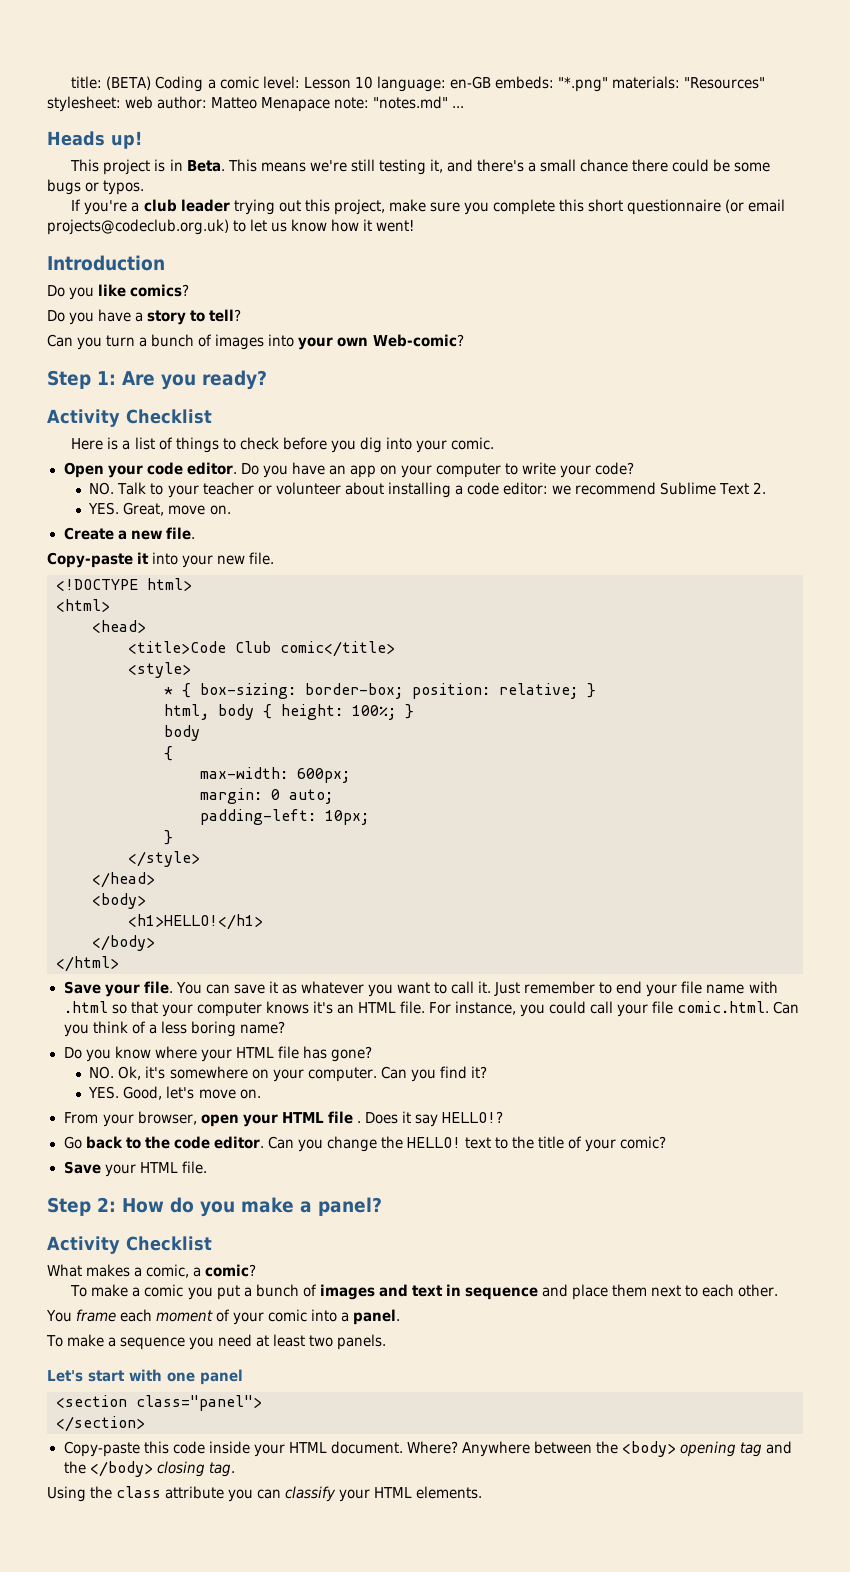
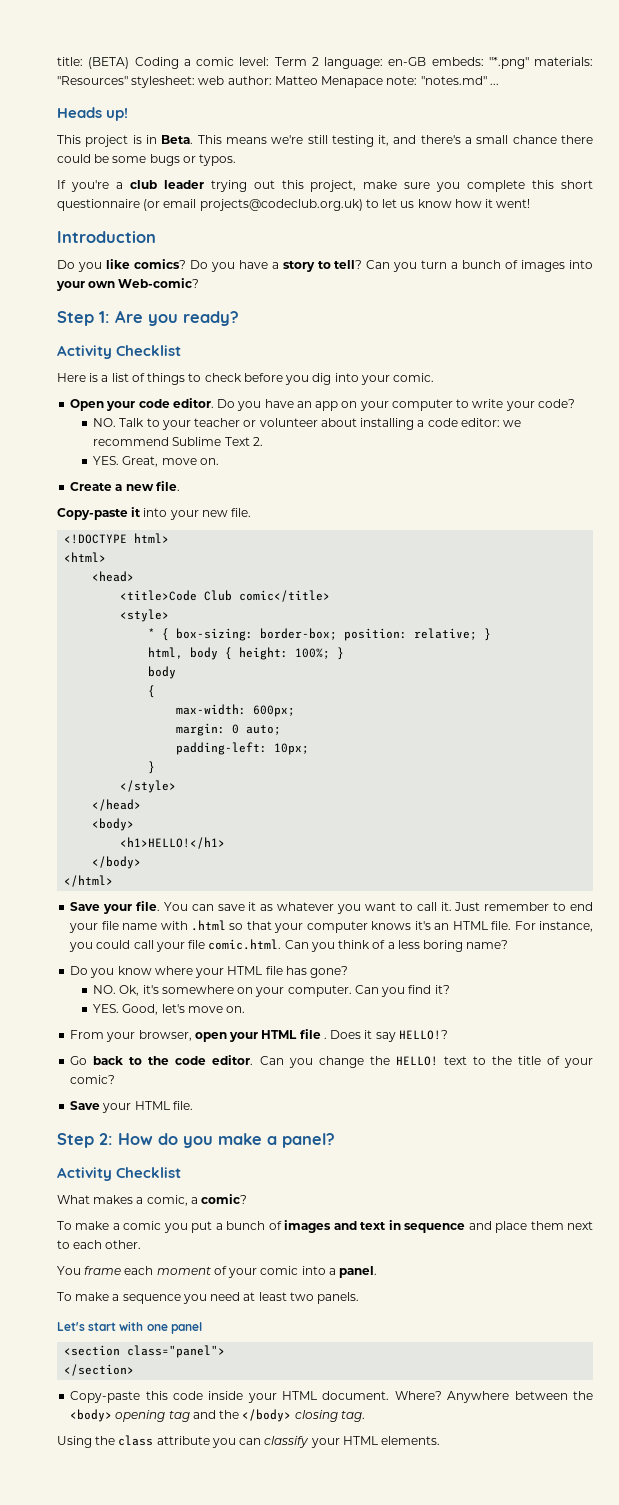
[303,76,373,89] Lesson 10 -> [274,57,319,66] Term 2
(190, 290) // -> (186, 264) none
(242, 315) // -> (363, 264) none

